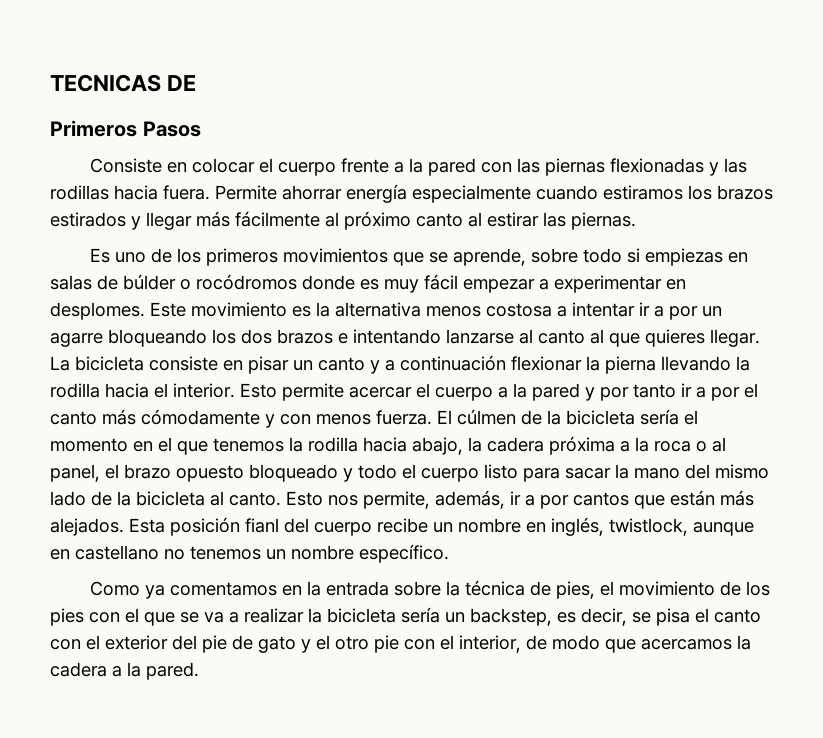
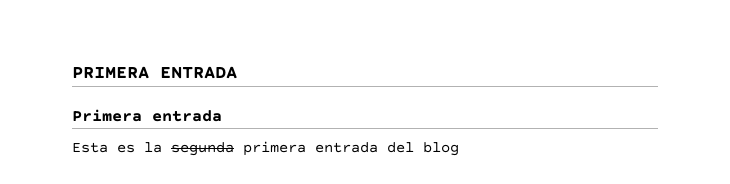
[50,74,197,92] [50,120,201,137] [89,158,747,176] [50,184,773,203] [50,211,636,230] [89,248,748,266] [50,274,686,293] [50,302,722,320] [50,329,760,347] [50,355,750,374] [50,383,758,401] [50,409,698,428] [50,436,726,455] [50,464,769,482] [50,490,754,509] [50,517,754,536] [50,544,449,563] [89,580,770,599] [50,607,761,626] [50,635,751,653] [50,662,199,680] TECNICAS DE // Primeros Pasos // Consiste en colocar el cuerpo frente a la pared con las piernas flexionadas y las rodillas hacia fuera. Permite ahorrar energía especialmente cuando estiramos los brazos estirados y llegar más fácilmente al próximo canto al estirar las piernas. // Es uno de los primeros movimientos que se aprende, sobre todo si empiezas en salas de búlder o rocódromos donde es muy fácil empezar a experimentar en desplomes. Este movimiento es la alternativa menos costosa a intentar ir a por un agarre bloqueando los dos brazos e intentando lanzarse al canto al que quieres llegar. La bicicleta consiste en pisar un canto y a continuación flexionar la pierna llevando la rodilla hacia el interior. Esto permite acercar el cuerpo a la pared y por tanto ir a por el canto más cómodamente y con menos fuerza. El cúlmen de la bicicleta sería el momento en el que tenemos la rodilla hacia abajo, la cadera próxima a la roca o al panel, el brazo opuesto bloqueado y todo el cuerpo listo para sacar la mano del mismo lado de la bicicleta al canto. Esto nos permite, además, ir a por cantos que están más alejados. Esta posición fianl del cuerpo recibe un nombre en inglés, twistlock, aunque en castellano no tenemos un nombre específico. // Como ya comentamos en la entrada sobre la técnica de pies, el movimiento de los pies con el que se va a realizar la bicicleta sería un backstep, es decir, se pisa el canto con el exterior del pie de gato y el otro pie con el interior, de modo que acercamos la cadera a la pared. -> [72,66,237,79] [72,109,222,122] [72,141,459,156] PRIMERA ENTRADA // Primera entrada // Esta es la segunda primera entrada del blog

